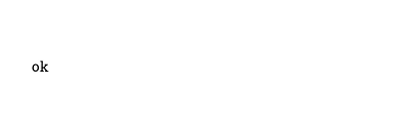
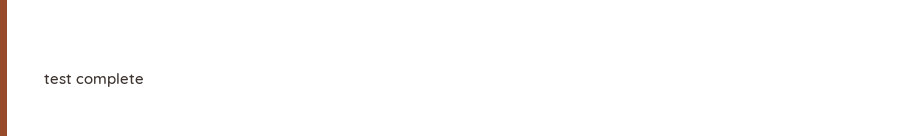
[31,60,49,73] ok -> [44,73,145,87] test complete

